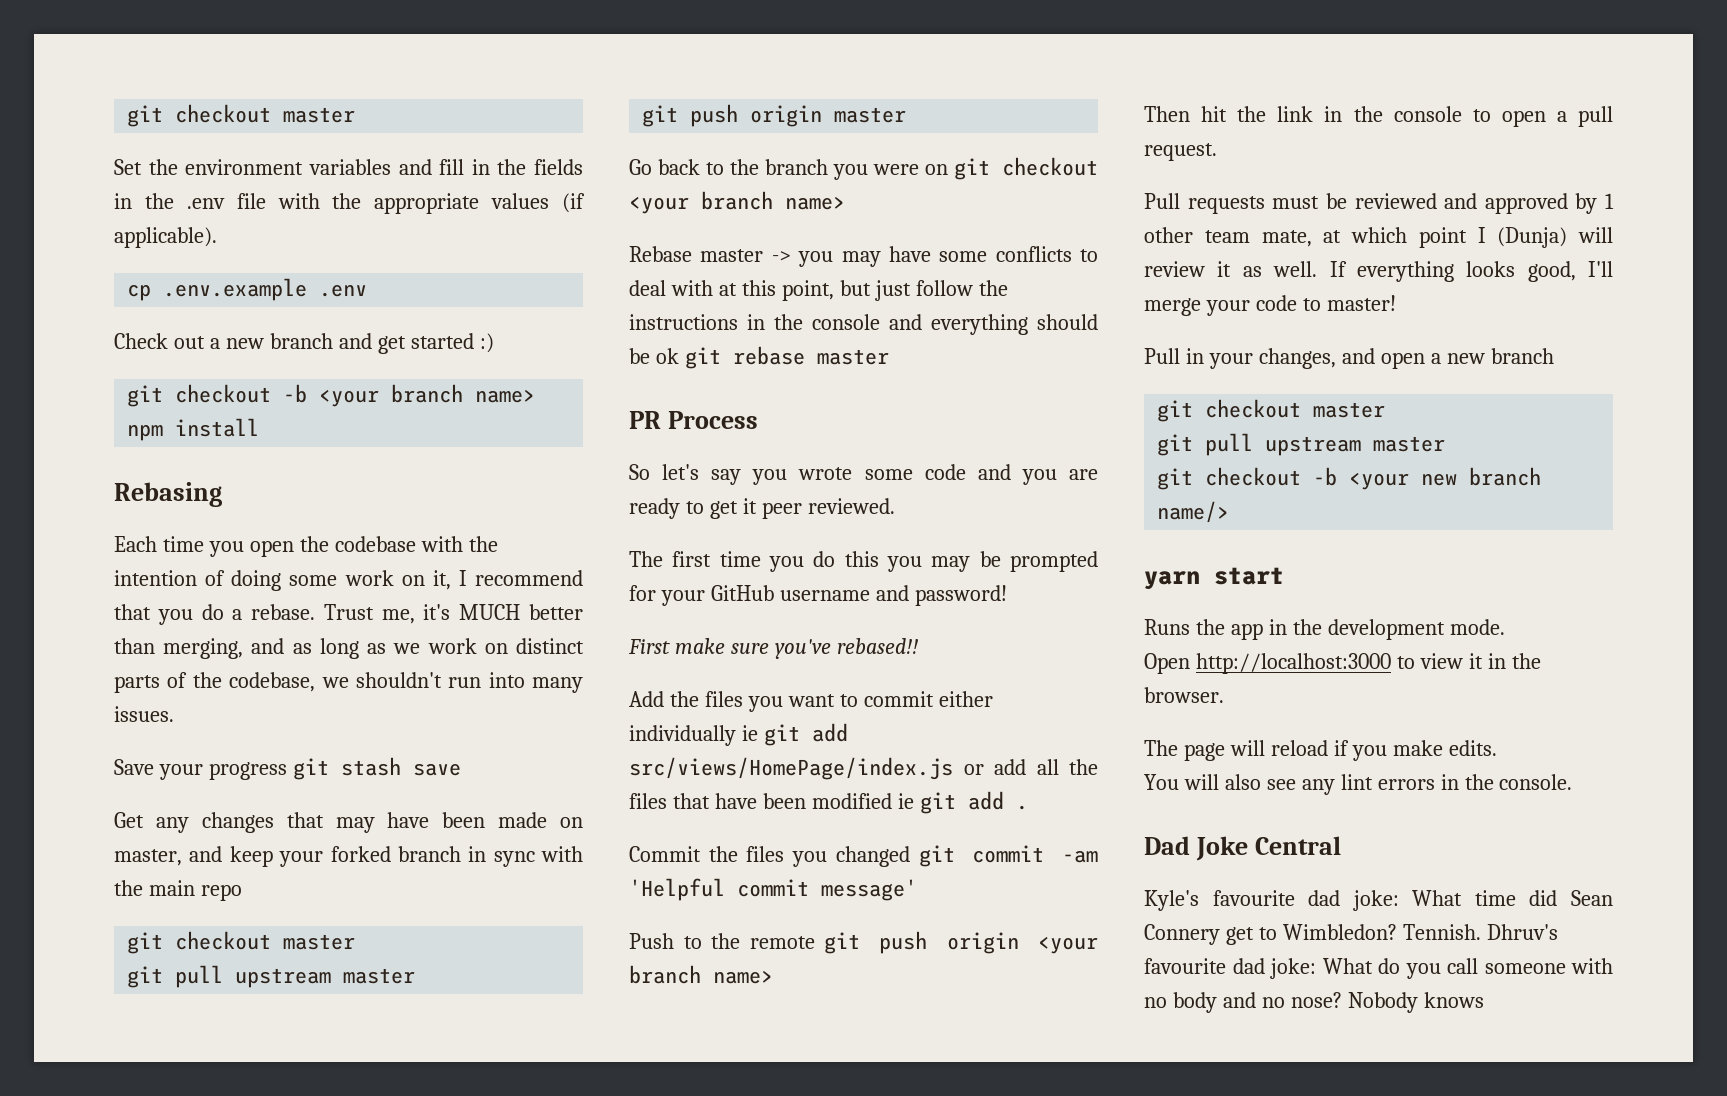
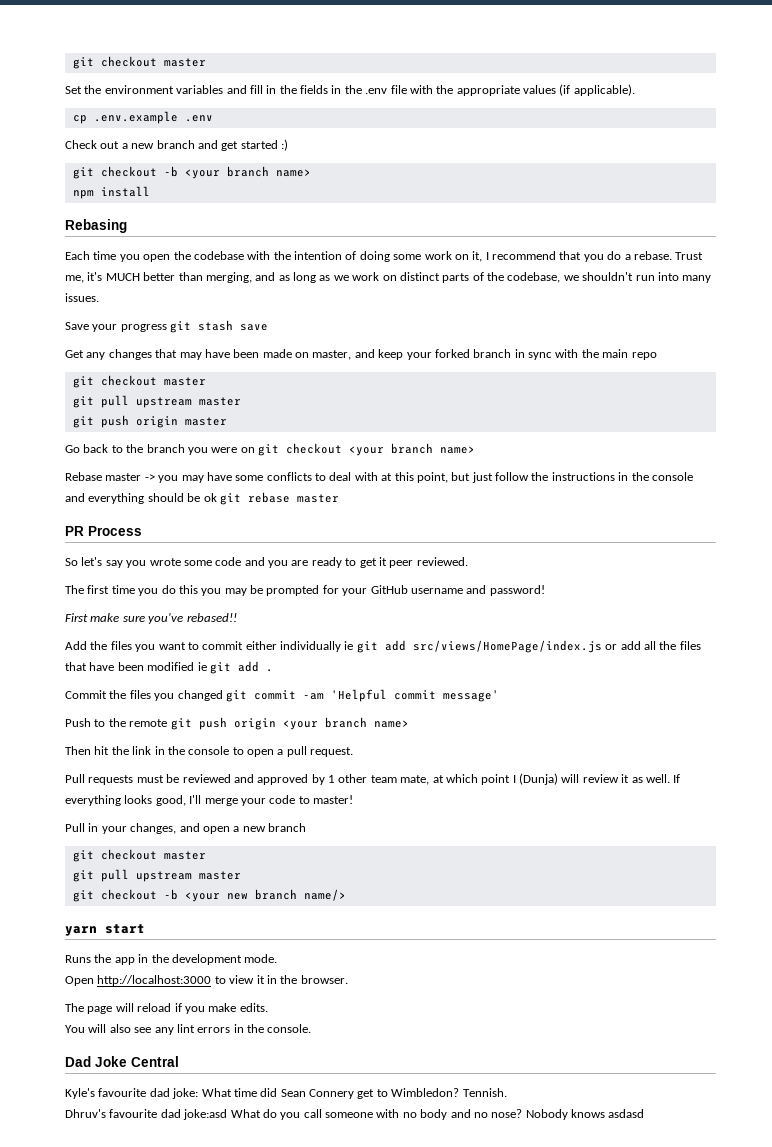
(1481, 932) none -> (507, 1092) //
[1270,958,1316,979] joke: -> [183,1109,228,1120] joke:asd
(1484, 1000) none -> [608,1109,645,1118] asdasd

